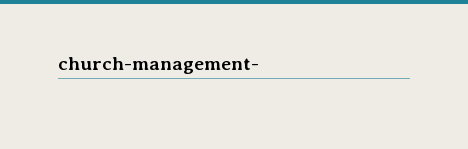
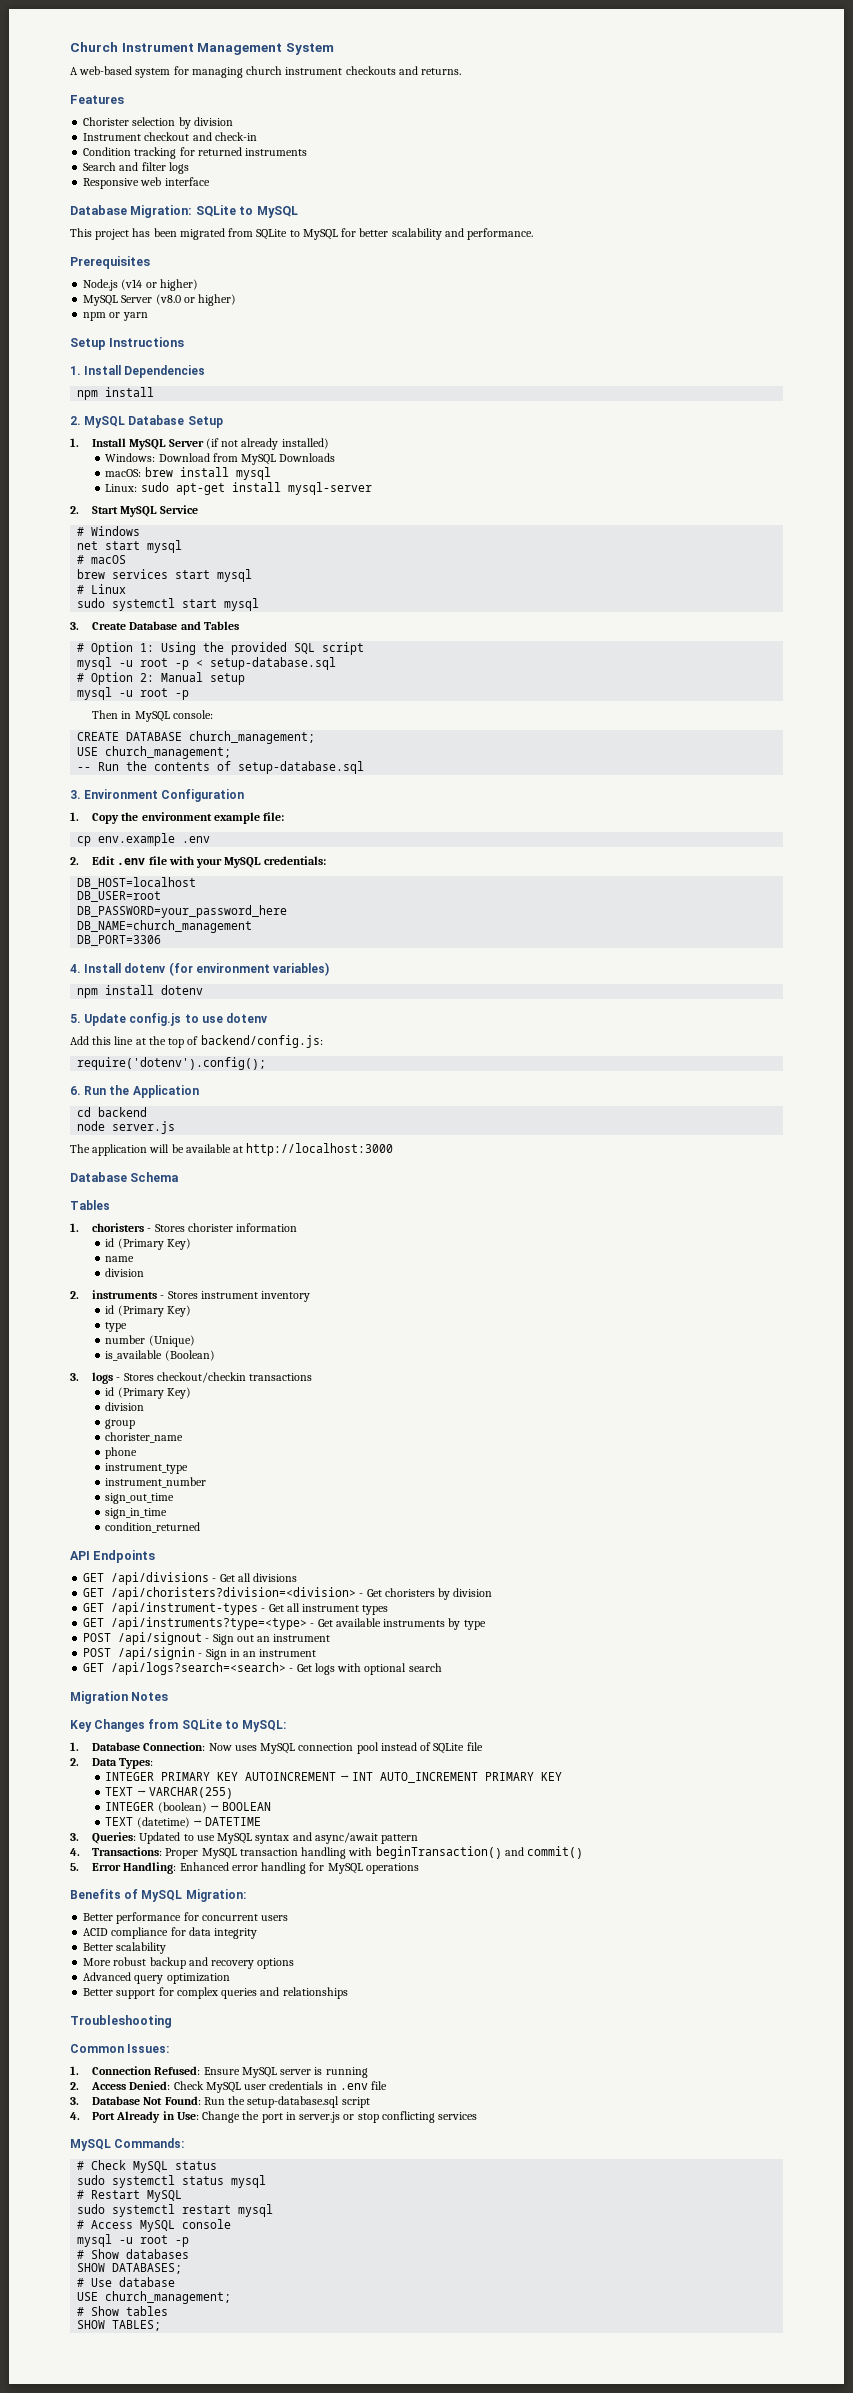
[58,57,259,74] church-management- -> [70,42,334,55] [70,66,462,78] [70,95,124,104] [83,117,233,129] [83,132,257,141] [83,147,308,159] [83,162,189,174] [83,177,210,189] [70,205,298,218] [70,228,534,240] [70,256,150,269] [83,279,198,291] [83,294,237,306] [83,312,148,321] [70,337,185,350] [70,365,206,378] [77,387,155,400] [70,415,223,428] [70,438,329,450] [105,453,336,465] [105,467,271,480] [105,482,372,495] [70,505,198,517] [77,526,141,536] [77,540,183,553] [77,555,127,564] [77,569,253,582] [77,584,127,594] [77,598,260,611] [70,621,239,630] [77,642,365,655] [77,657,337,670] [77,672,246,685] [77,687,190,700] [92,710,213,722] [77,731,316,744] [77,746,232,759] [77,761,365,774] [70,789,245,802] [70,812,285,824] [77,833,211,846] [70,856,326,868] [77,877,197,889] [77,891,162,902] [77,905,288,918] [77,920,253,933] [77,935,162,946] [70,962,330,976] [77,985,204,998] [70,1013,268,1026] [70,1035,323,1048] [77,1057,267,1070] [70,1085,199,1098] [77,1107,148,1117] [77,1121,176,1134] [70,1143,394,1156] [70,1172,180,1182] [70,1200,110,1210] [70,1223,298,1232] [105,1238,191,1250] [105,1256,135,1262] [105,1268,145,1277] [70,1290,311,1302] [105,1305,191,1317] [105,1322,128,1332] [105,1335,195,1347] [105,1350,215,1361] [70,1372,313,1384] [105,1387,191,1399] [105,1402,145,1411] [105,1419,136,1429] [105,1432,184,1443] [105,1447,138,1459] [105,1463,189,1474] [105,1477,207,1488] [105,1493,175,1504] [105,1508,168,1519] [105,1522,201,1533] [70,1550,156,1563] [83,1572,298,1585] [83,1587,493,1600] [83,1602,389,1615] [83,1617,486,1630] [83,1632,331,1645] [83,1647,317,1660] [83,1662,442,1675] [70,1691,169,1704] [70,1719,287,1732] [70,1742,483,1754] [70,1758,154,1769] [105,1772,562,1783] [105,1787,233,1799] [105,1802,272,1813] [105,1817,262,1828] [70,1832,419,1844] [70,1846,584,1859] [70,1862,419,1874] [70,1889,246,1902] [83,1912,289,1924] [83,1927,258,1939] [83,1942,167,1954] [83,1957,295,1969] [83,1972,230,1984] [83,1987,348,1999] [70,2015,172,2028] [70,2044,170,2053] [70,2066,368,2078] [70,2081,388,2093] [70,2096,370,2108] [70,2111,478,2123] [70,2138,185,2151] [77,2160,218,2173] [77,2175,267,2188] [77,2190,183,2202] [77,2204,274,2217] [77,2219,232,2232] [77,2234,190,2247] [77,2249,190,2259] [77,2263,183,2274] [77,2277,176,2287] [77,2291,232,2304] [77,2306,169,2316] [77,2320,162,2331] Church Instrument Management System // A web-based system for managing church instrument checkouts and returns. // Features // Chorister selection by division // Instrument checkout and check-in // Condition tracking for returned instruments // Search and filter logs // Responsive web interface // Database Migration: SQLite to MySQL // This project has been migrated from SQLite to MySQL for better scalability and performance. // Prerequisites // Node.js (v14 or higher) // MySQL Server (v8.0 or higher) // npm or yarn // Setup Instructions // 1. Install Dependencies // npm install // 2. MySQL Database Setup // 1. Install MySQL Server (if not already installed) // Windows: Download from MySQL Downloads // macOS: brew install mysql // Linux: sudo apt-get install mysql-server // 2. Start MySQL Service // # Windows // net start mysql // # macOS // brew services start mysql // # Linux // sudo systemctl start mysql // 3. Create Database and Tables // # Option 1: Using the provided SQL script // mysql -u root -p < setup-database.sql // # Option 2: Manual setup // mysql -u root -p // Then in MySQL console: // CREATE DATABASE church_management; // USE church_management; // -- Run the contents of setup-database.sql // 3. Environment Configuration // 1. Copy the environment example file: // cp env.example .env // 2. Edit .env file with your MySQL credentials: // DB_HOST=localhost // DB_USER=root // DB_PASSWORD=your_password_here // DB_NAME=church_management // DB_PORT=3306 // 4. Install dotenv (for environment variables) // npm install dotenv // 5. Update config.js to use dotenv // Add this line at the top of backend/config.js: // require('dotenv').config(); // 6. Run the Application // cd backend // node server.js // The application will be available at http://localhost:3000 // Database Schema // Tables // 1. choristers - Stores chorister information // id (Primary Key) // name // division // 2. instruments - Stores instrument inventory // id (Primary Key) // type // number (Unique) // is_available (Boolean) // 3. logs - Stores checkout/checkin transactions // id (Primary Key) // division // group // chorister_name // phone // instrument_type // instrument_number // sign_out_time // sign_in_time // condition_returned // API Endpoints // GET /api/divisions - Get all divisions // GET /api/choristers?division=<division> - Get choristers by division // GET /api/instrument-types - Get all instrument types // GET /api/instruments?type=<type> - Get available instruments by type // POST /api/signout - Sign out an instrument // POST /api/signin - Sign in an instrument // GET /api/logs?search=<search> - Get logs with optional search // Migration Notes // Key Changes from SQLite to MySQL: // 1. Database Connection: Now uses MySQL connection pool instead of SQLite file // 2. Data Types: // INTEGER PRIMARY KEY AUTOINCREMENT → INT AUTO_INCREMENT PRIMARY KEY // TEXT → VARCHAR(255) // INTEGER (boolean) → BOOLEAN // TEXT (datetime) → DATETIME // 3. Queries: Updated to use MySQL syntax and async/await pattern // 4. Transactions: Proper MySQL transaction handling with beginTransaction() and commit() // 5. Error Handling: Enhanced error handling for MySQL operations // Benefits of MySQL Migration: // Better performance for concurrent users // ACID compliance for data integrity // Better scalability // More robust backup and recovery options // Advanced query optimization // Better support for complex queries and relationships // Troubleshooting // Common Issues: // 1. Connection Refused: Ensure MySQL server is running // 2. Access Denied: Check MySQL user credentials in .env file // 3. Database Not Found: Run the setup-database.sql script // 4. Port Already in Use: Change the port in server.js or stop conflicting services // MySQL Commands: // # Check MySQL status // sudo systemctl status mysql // # Restart MySQL // sudo systemctl restart mysql // # Access MySQL console // mysql -u root -p // # Show databases // SHOW DATABASES; // # Use database // USE church_management; // # Show tables // SHOW TABLES;

